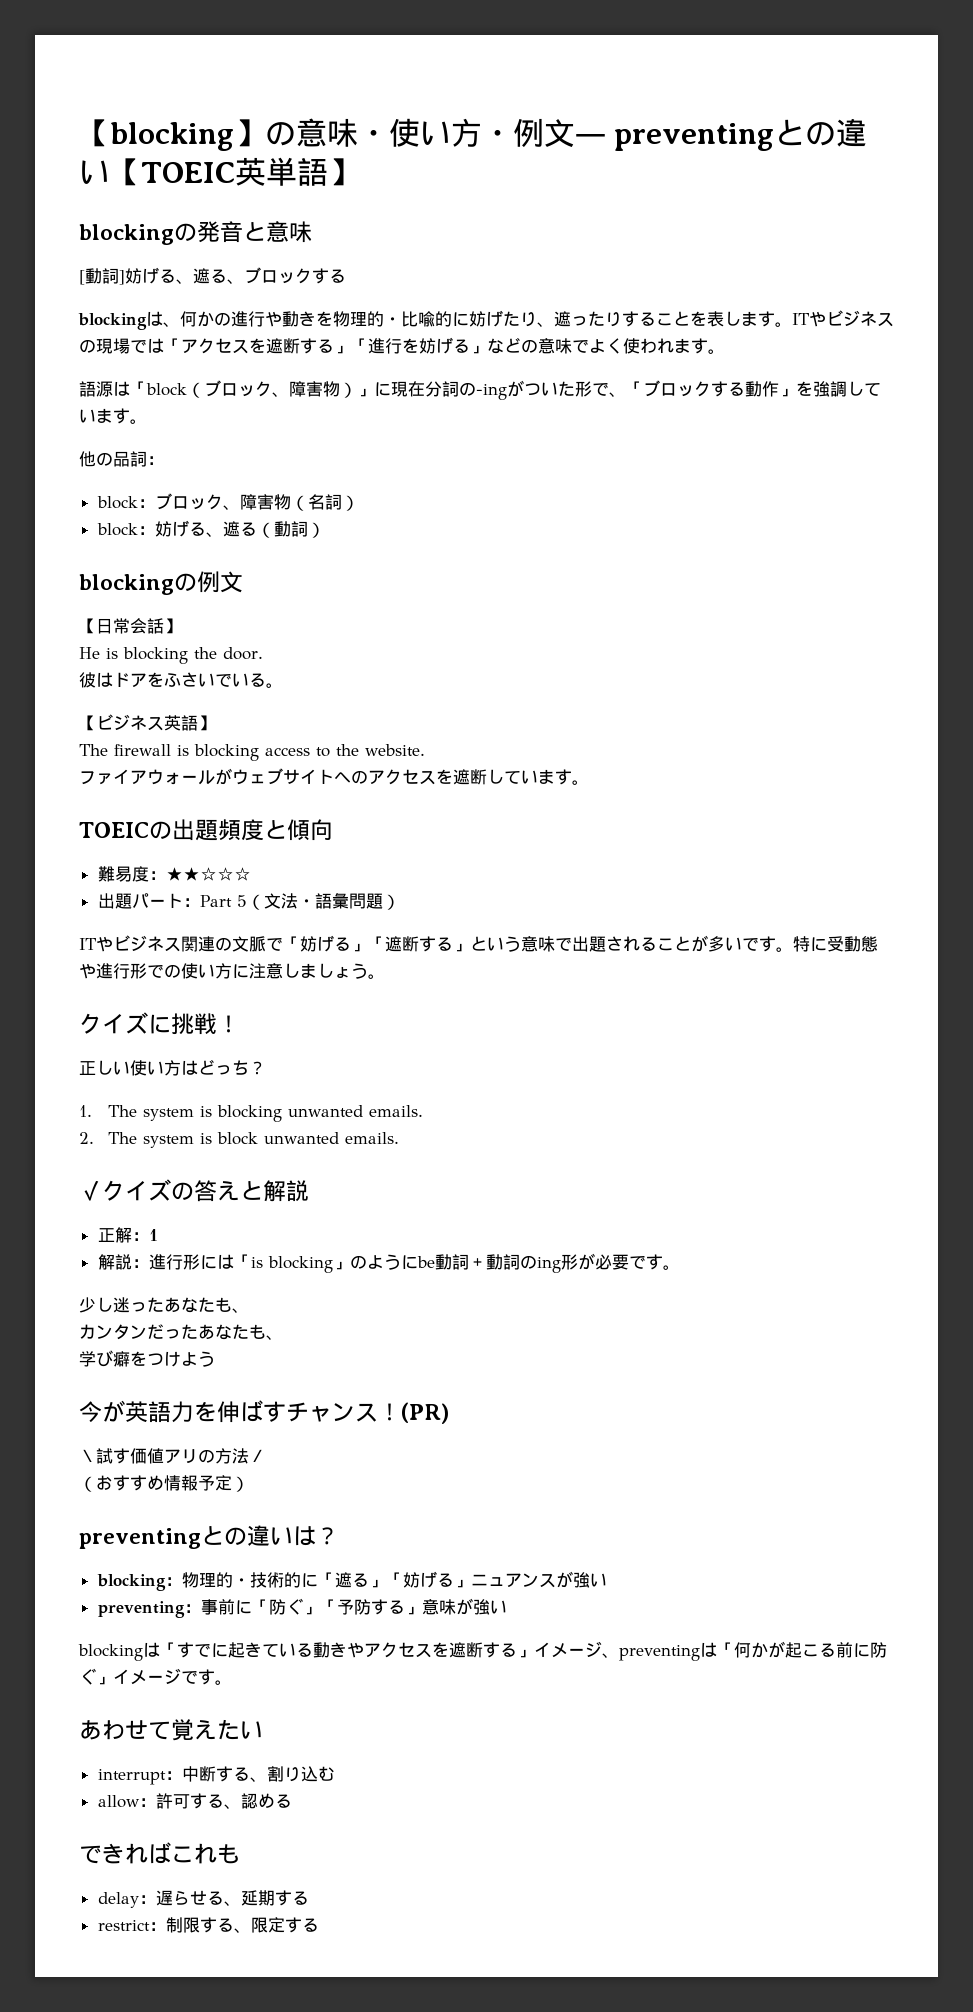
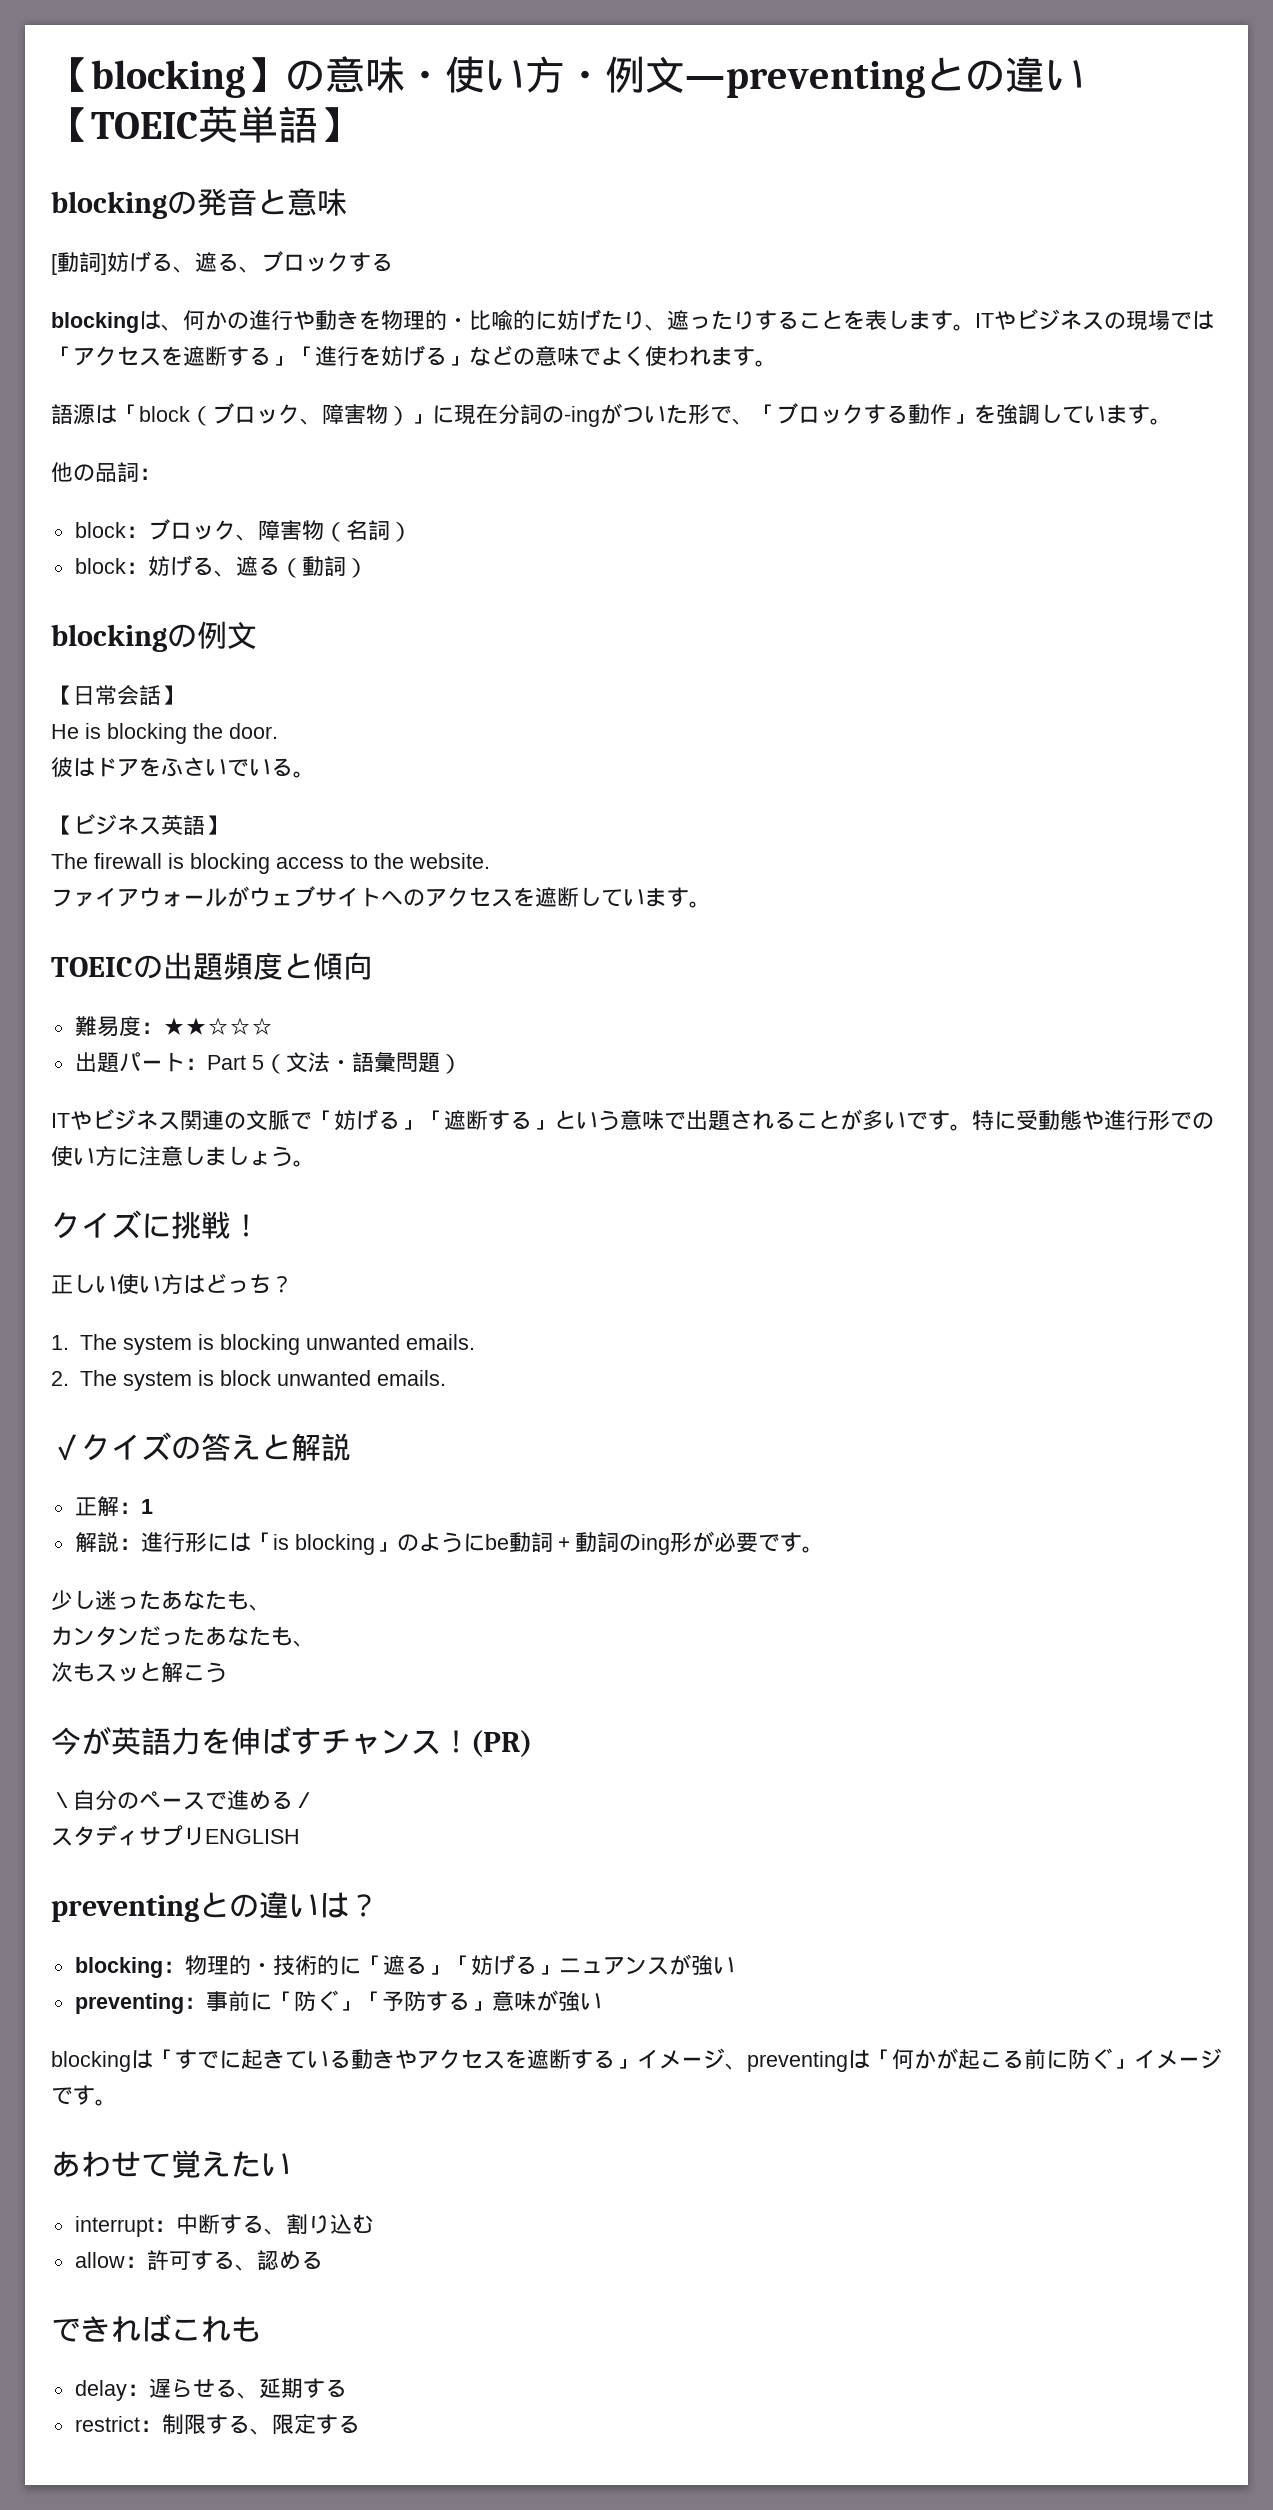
[79,1350,198,1367] 学び癖をつけよ -> [51,1662,205,1683] 次もスッと解こ
[96,1448,266,1464] [79,1475,249,1492] 試す価値アリの方法／ // （おすすめ情報予定） -> [73,1789,315,1810] [51,1825,300,1846] 自分のペースで進める／ // スタディサプリENGLISH

